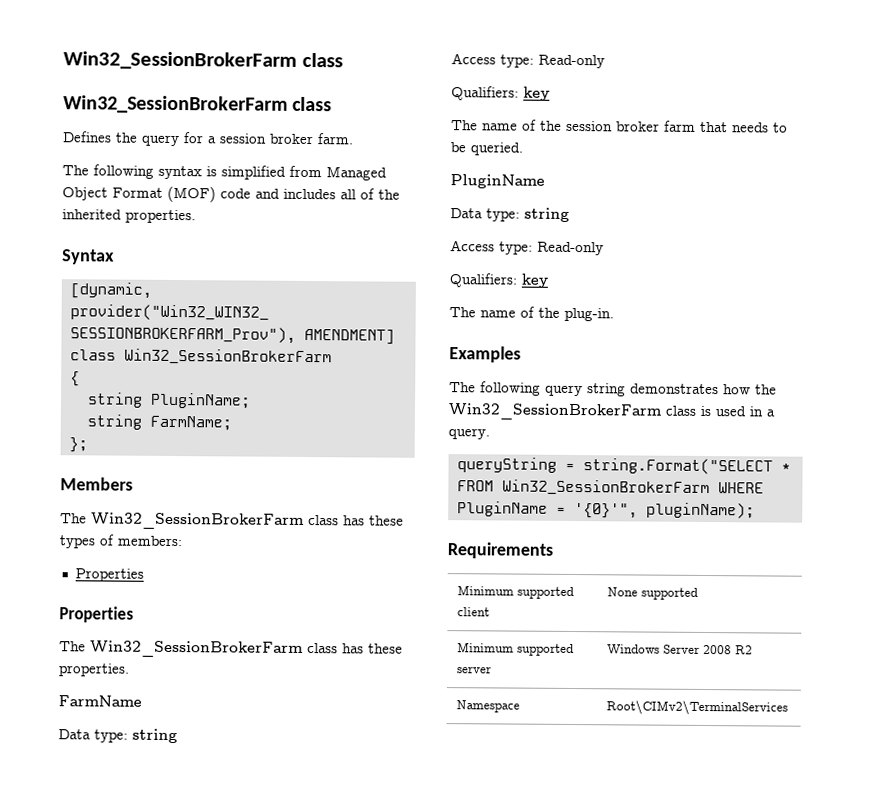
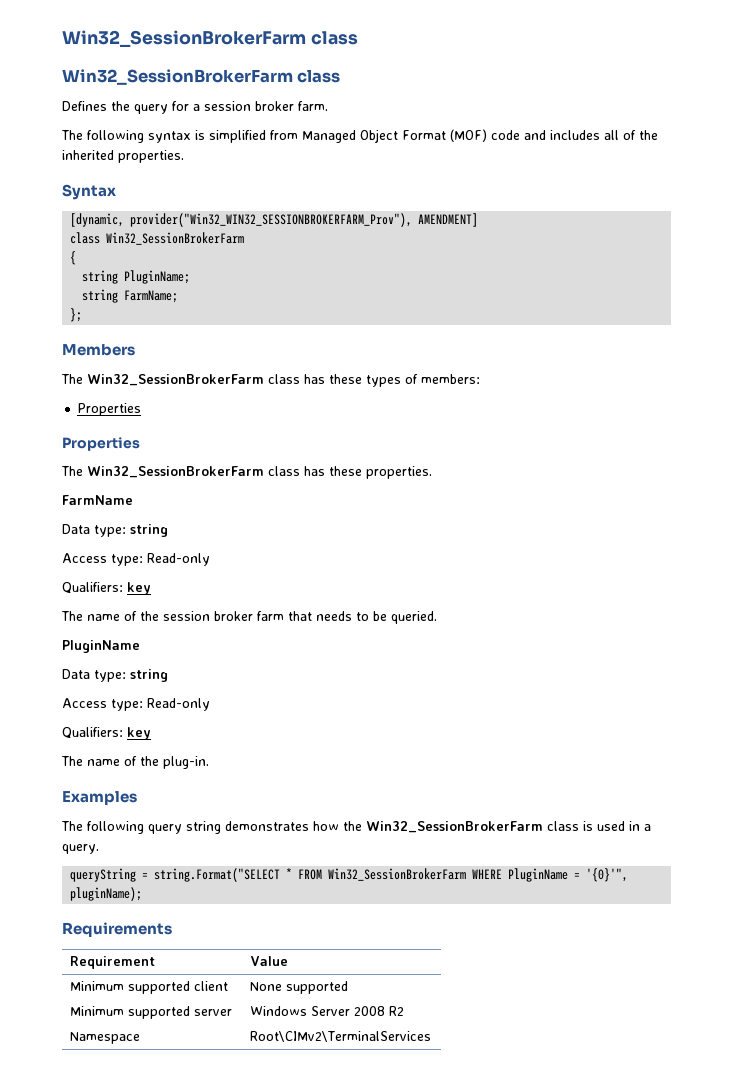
(553, 550) none -> [69,956,155,969] [249,956,288,966] // Requirement | Value

